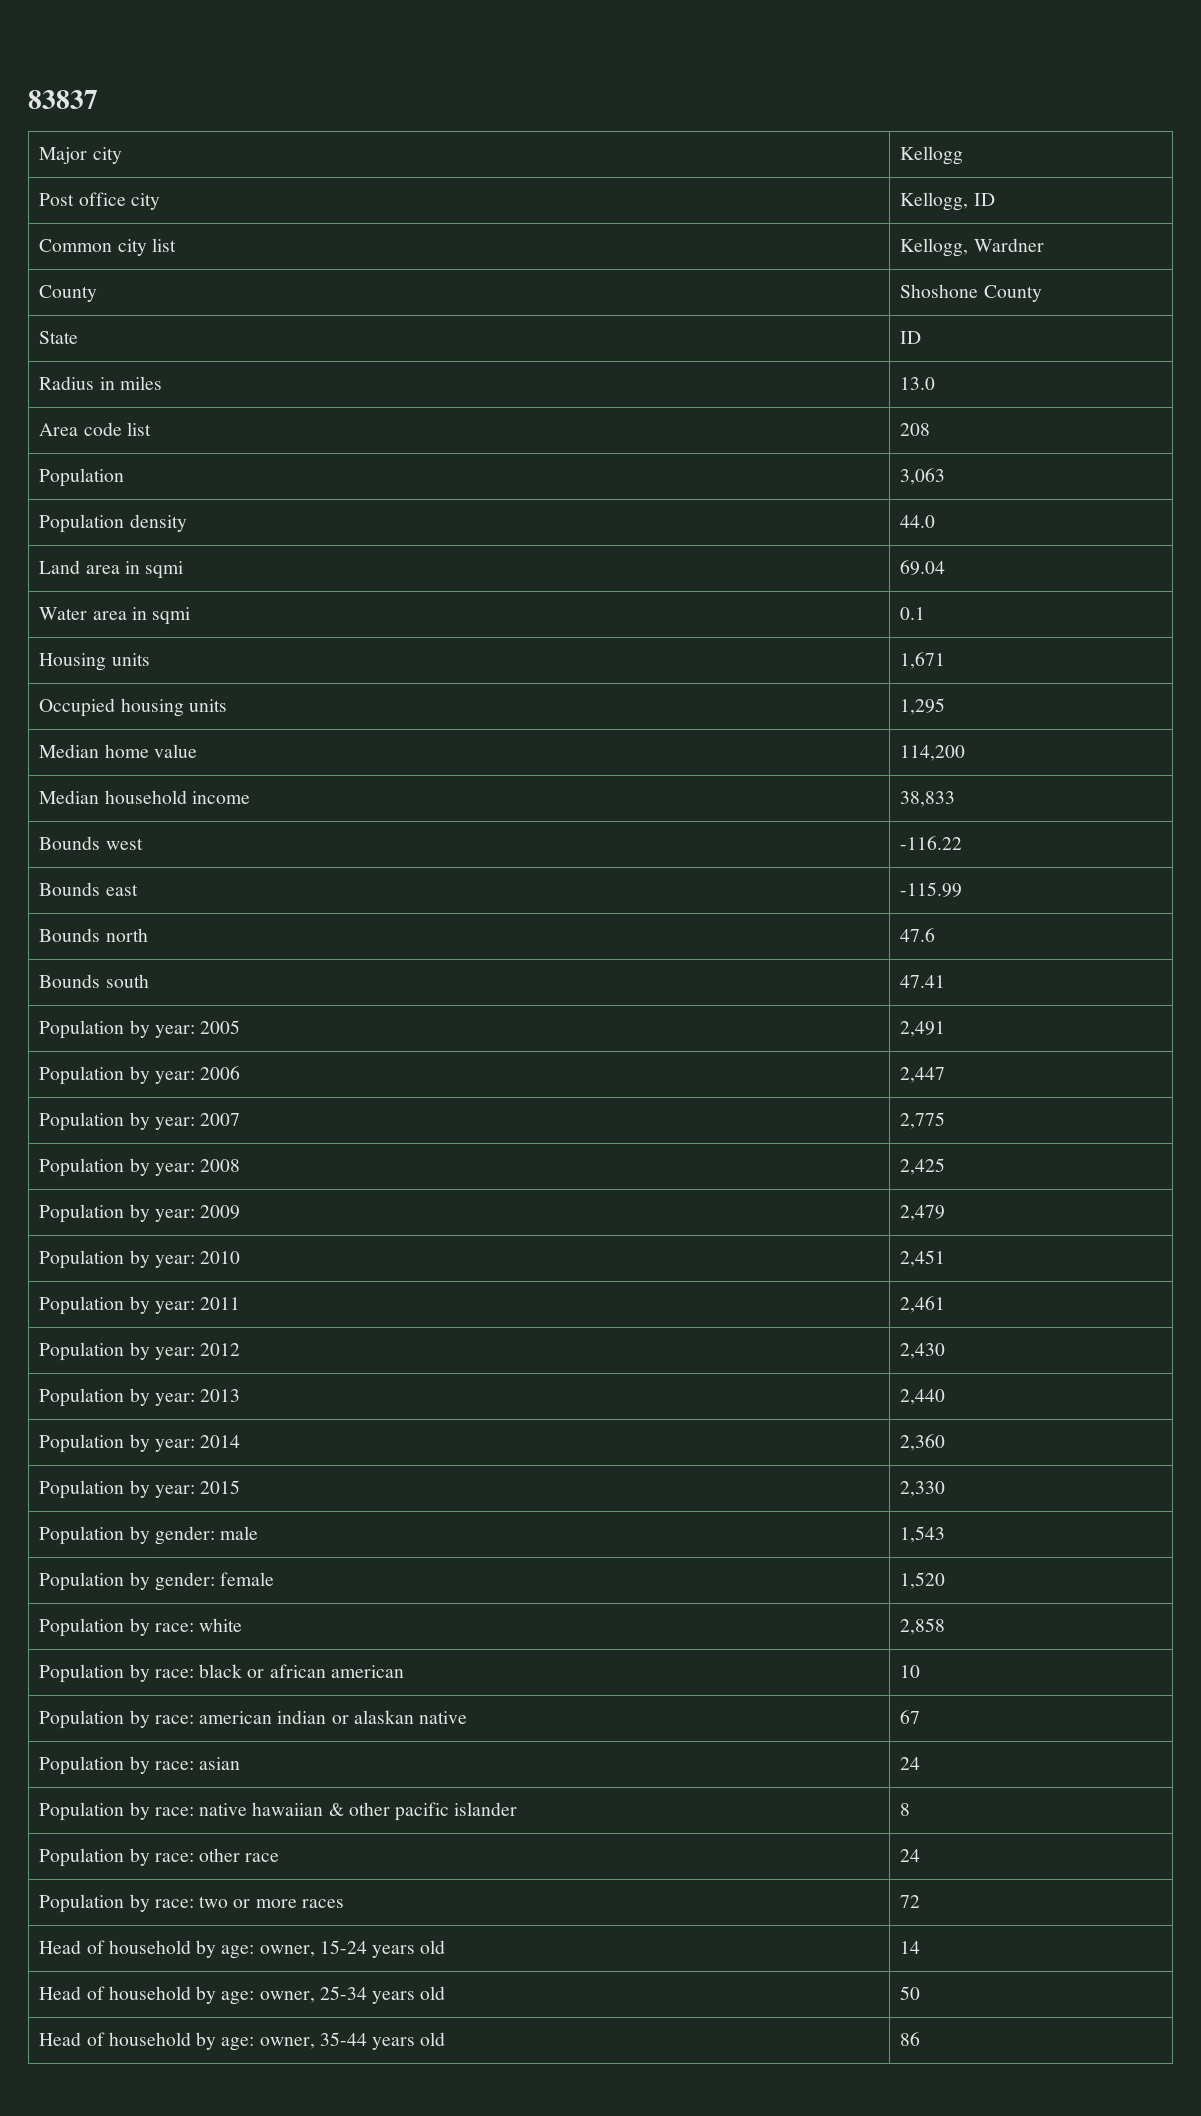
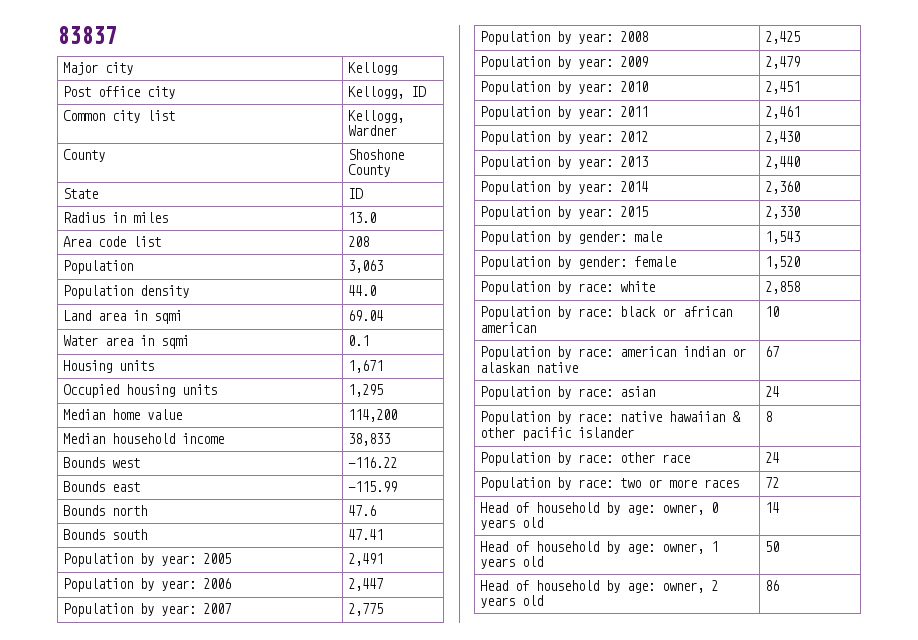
[319,1940,367,1954] 15-24 -> [710,502,718,513] 0
[319,1986,367,2000] 25-34 -> [710,541,718,552] 1
[319,2032,367,2046] 35-44 -> [710,580,718,591] 2

